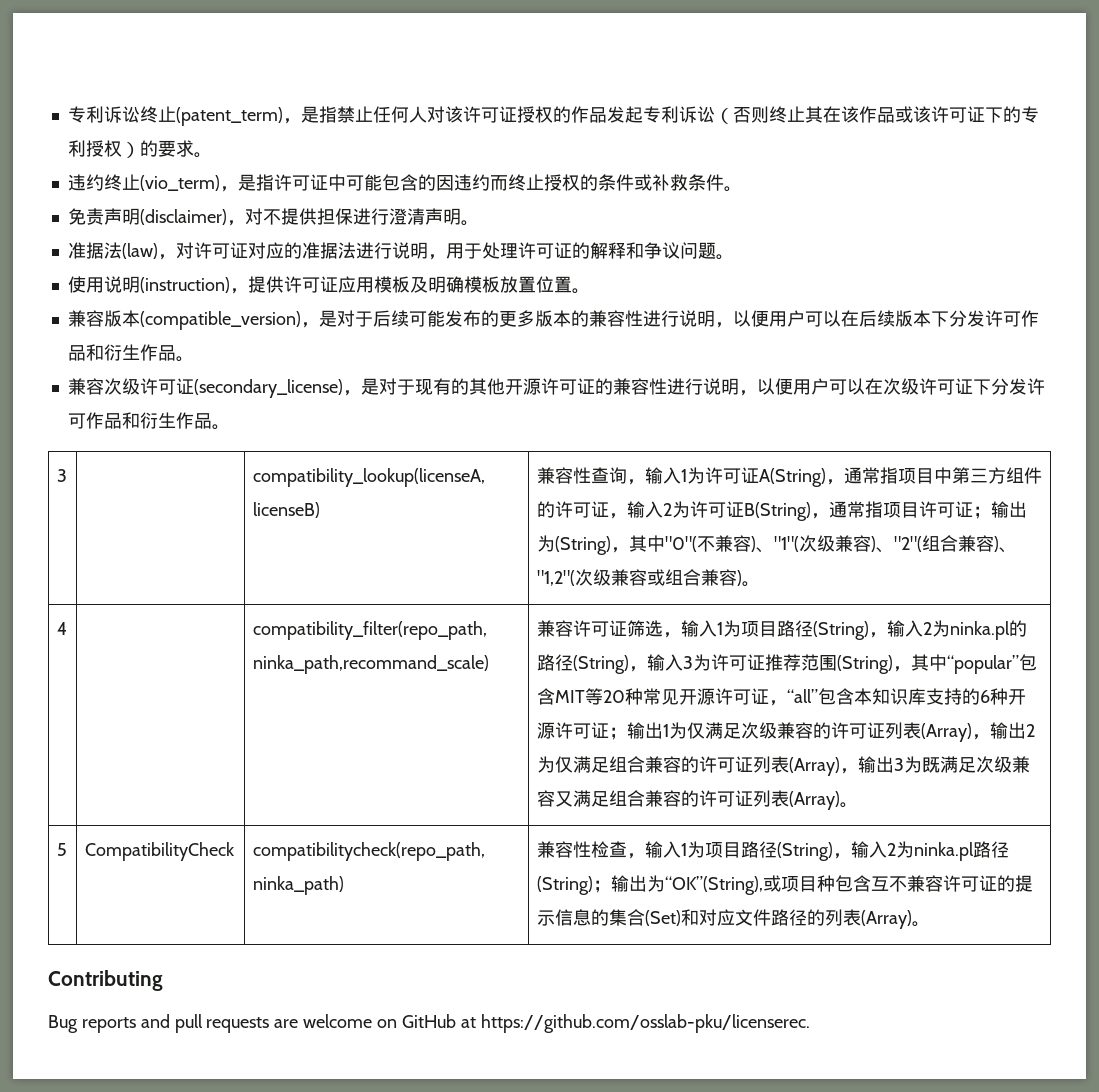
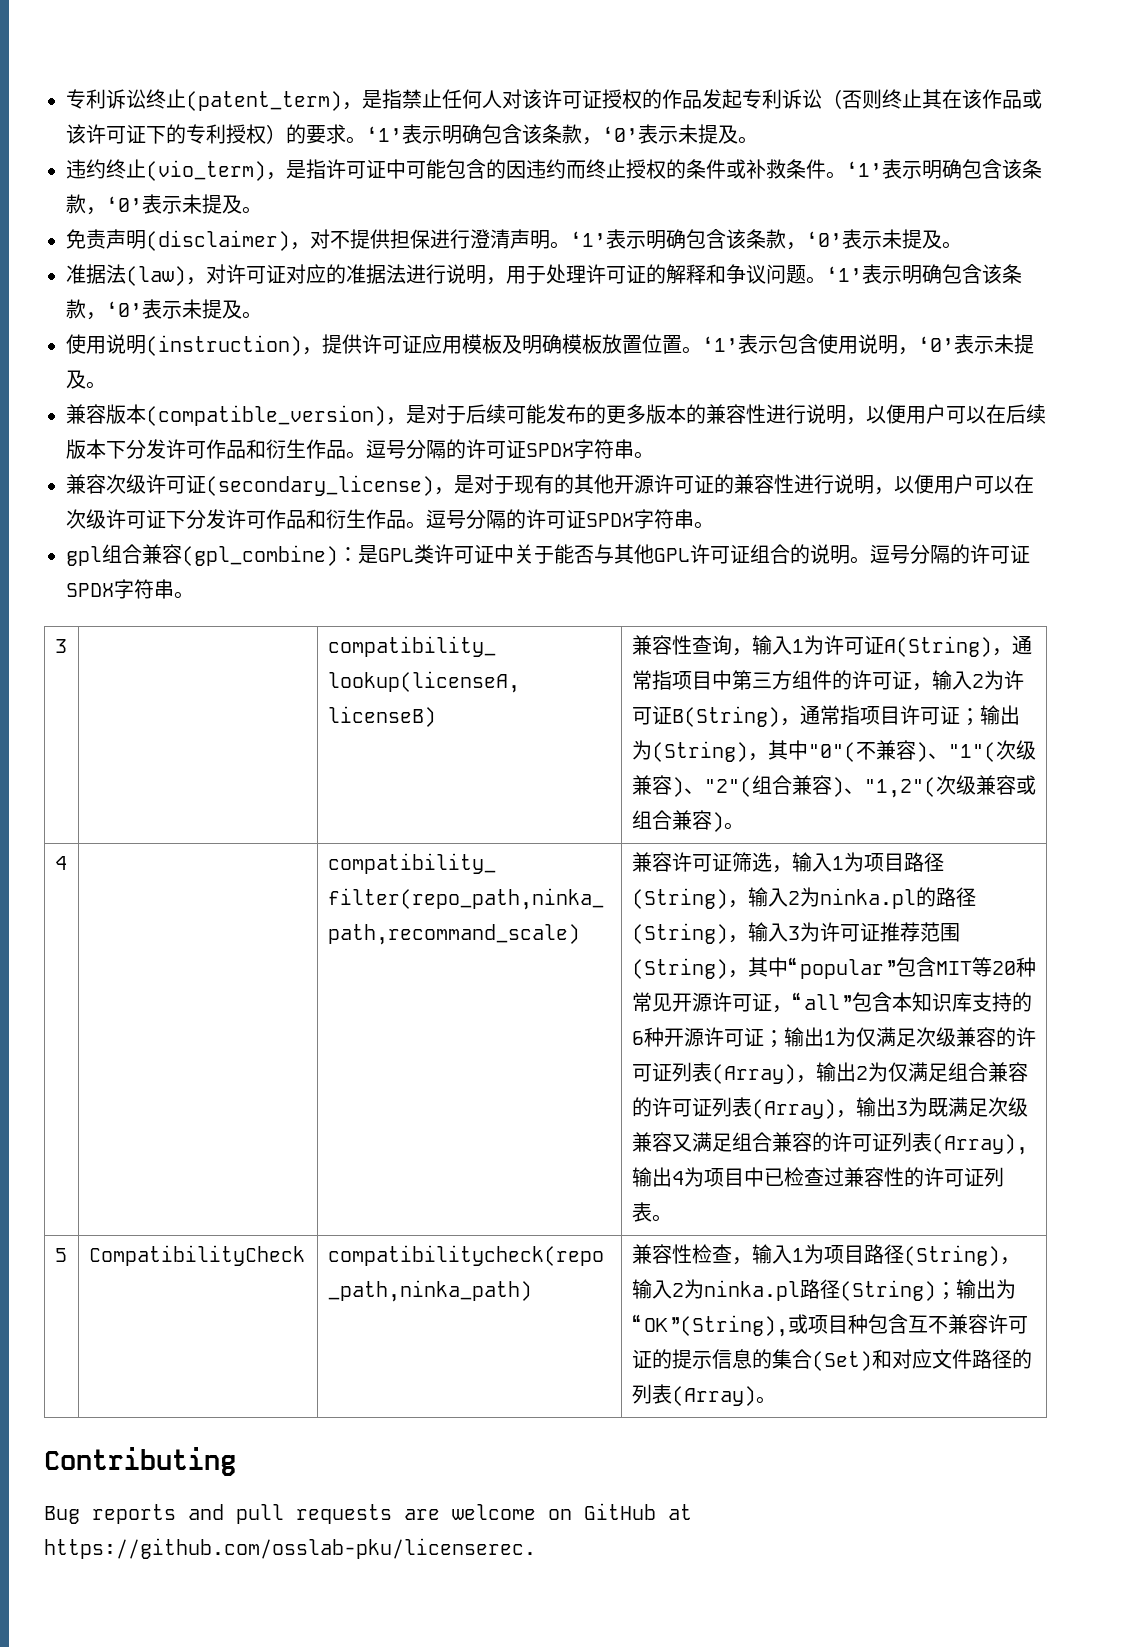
(212, 155) none -> [366,124,758,145] ‘1’表示明确包含该条款，‘0’表示未提及。
(742, 189) none -> [846,159,1042,179] [66,194,262,215] ‘1’表示明确包含该条款，‘0’表示未提及。
(479, 223) none -> [570,229,962,250] ‘1’表示明确包含该条款，‘0’表示未提及。
(734, 257) none -> [826,264,1022,284] [66,299,262,320] ‘1’表示明确包含该条款，‘0’表示未提及。
(590, 291) none -> [702,334,1034,355] [66,370,106,389] ‘1’表示包含使用说明，‘0’表示未提及。
(194, 359) none -> [366,439,654,459] 逗号分隔的许可证SPDX字符串。
(230, 427) none -> [426,509,714,529] [66,544,1030,566] [66,579,194,599] 逗号分隔的许可证SPDX字符串。 // gpl组合兼容(gpl_combine)：是GPL类许可证中关于能否与其他GPL许可证组合的说明。逗号分隔的许可证SPDX字符串。
[788,791,840,810] (Array) -> [931,1134,1028,1155] [631,1167,1004,1187] [631,1202,652,1222] (Array),输出4为项目中已检查过兼容性的许可证列表

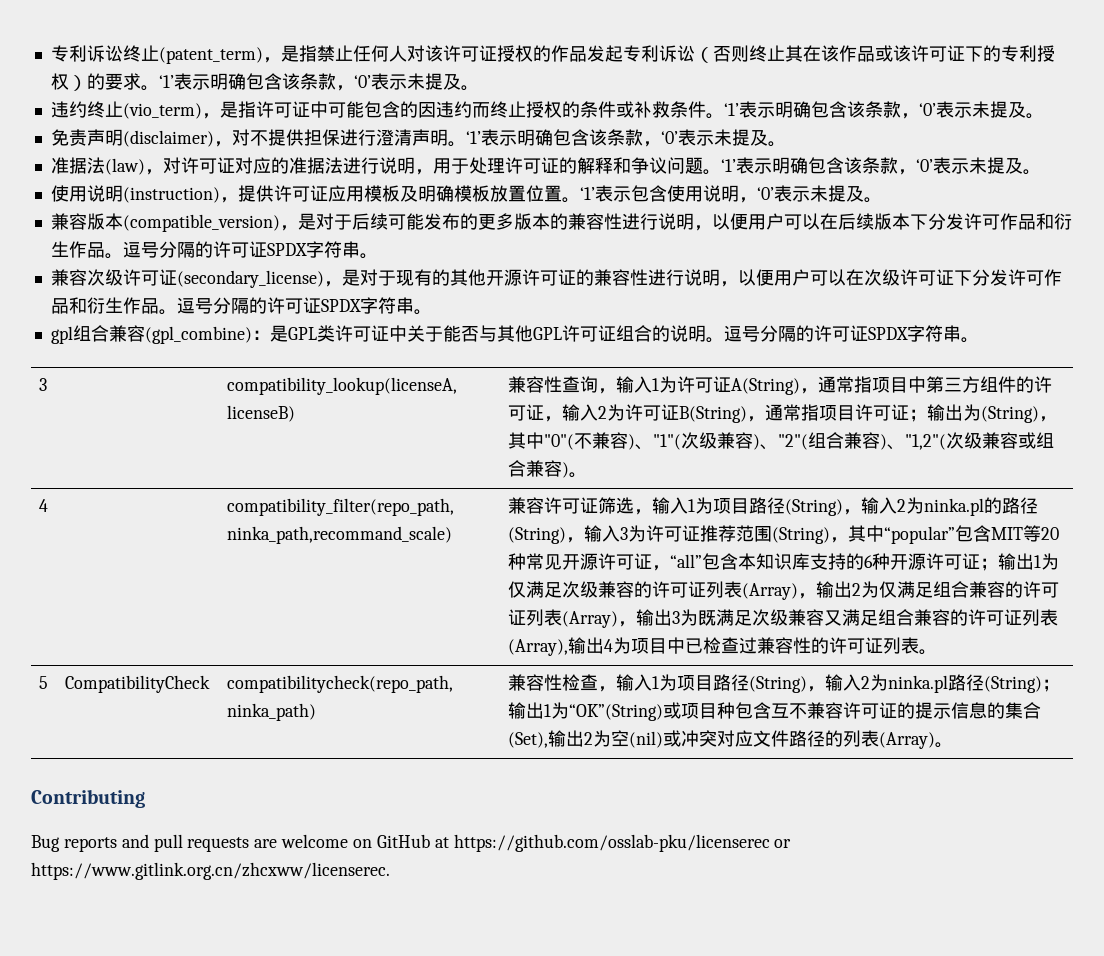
[995,1279,1016,1299] [631,1314,788,1337] 为“OK”(String), -> [544,702,664,721] 1为“OK”(String)
[811,1349,892,1371] (Set)和 -> [508,730,718,748] (Set),输出2为空(nil)或冲突
[44,1538,536,1559] https://github.com/osslab-pku/licenserec. -> [453,834,792,852] [31,862,390,880] https://github.com/osslab-pku/licenserec or https://www.gitlink.org.cn/zhcxww/licenserec.

